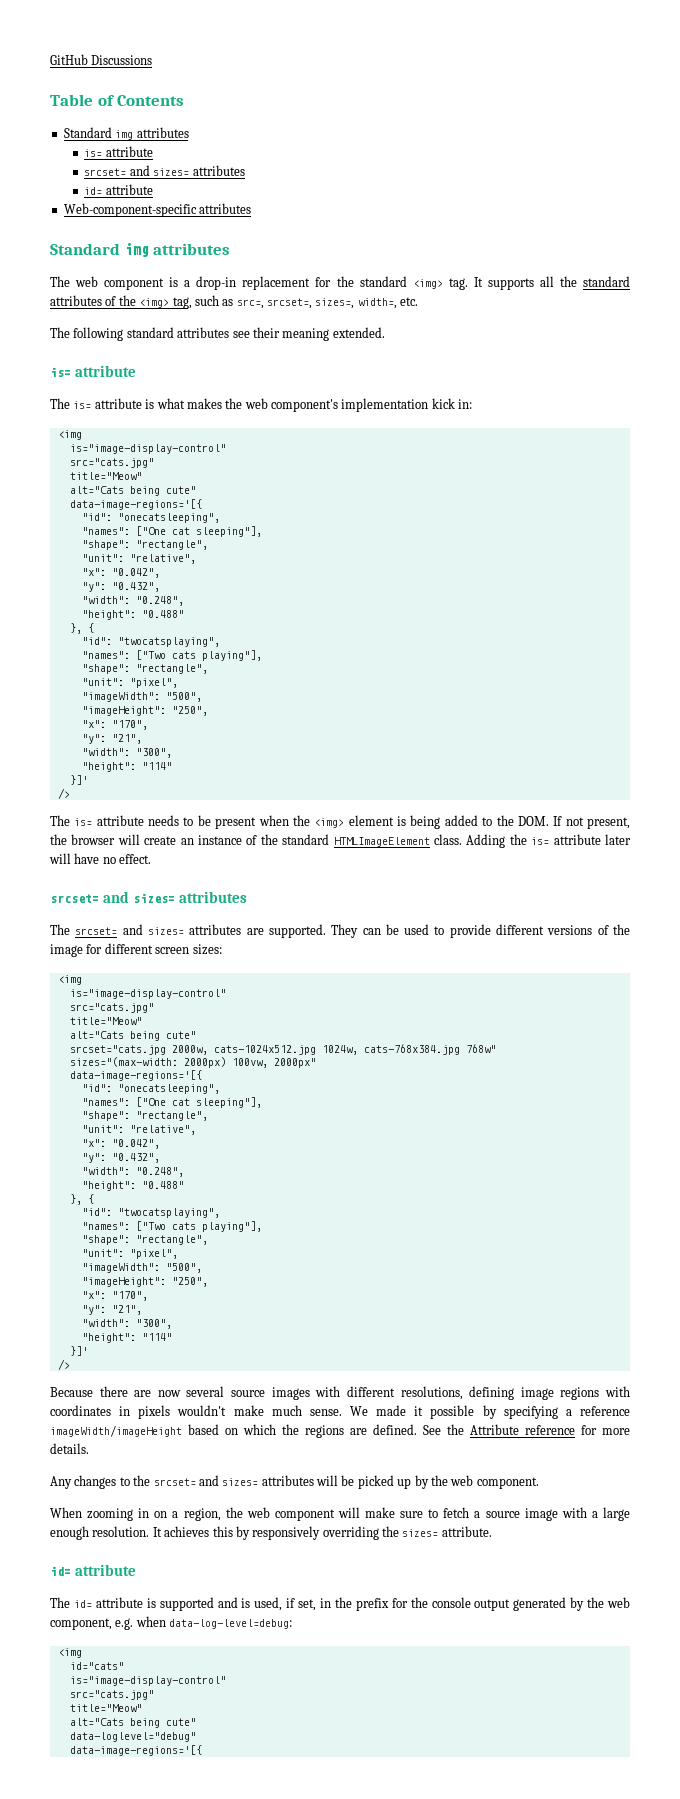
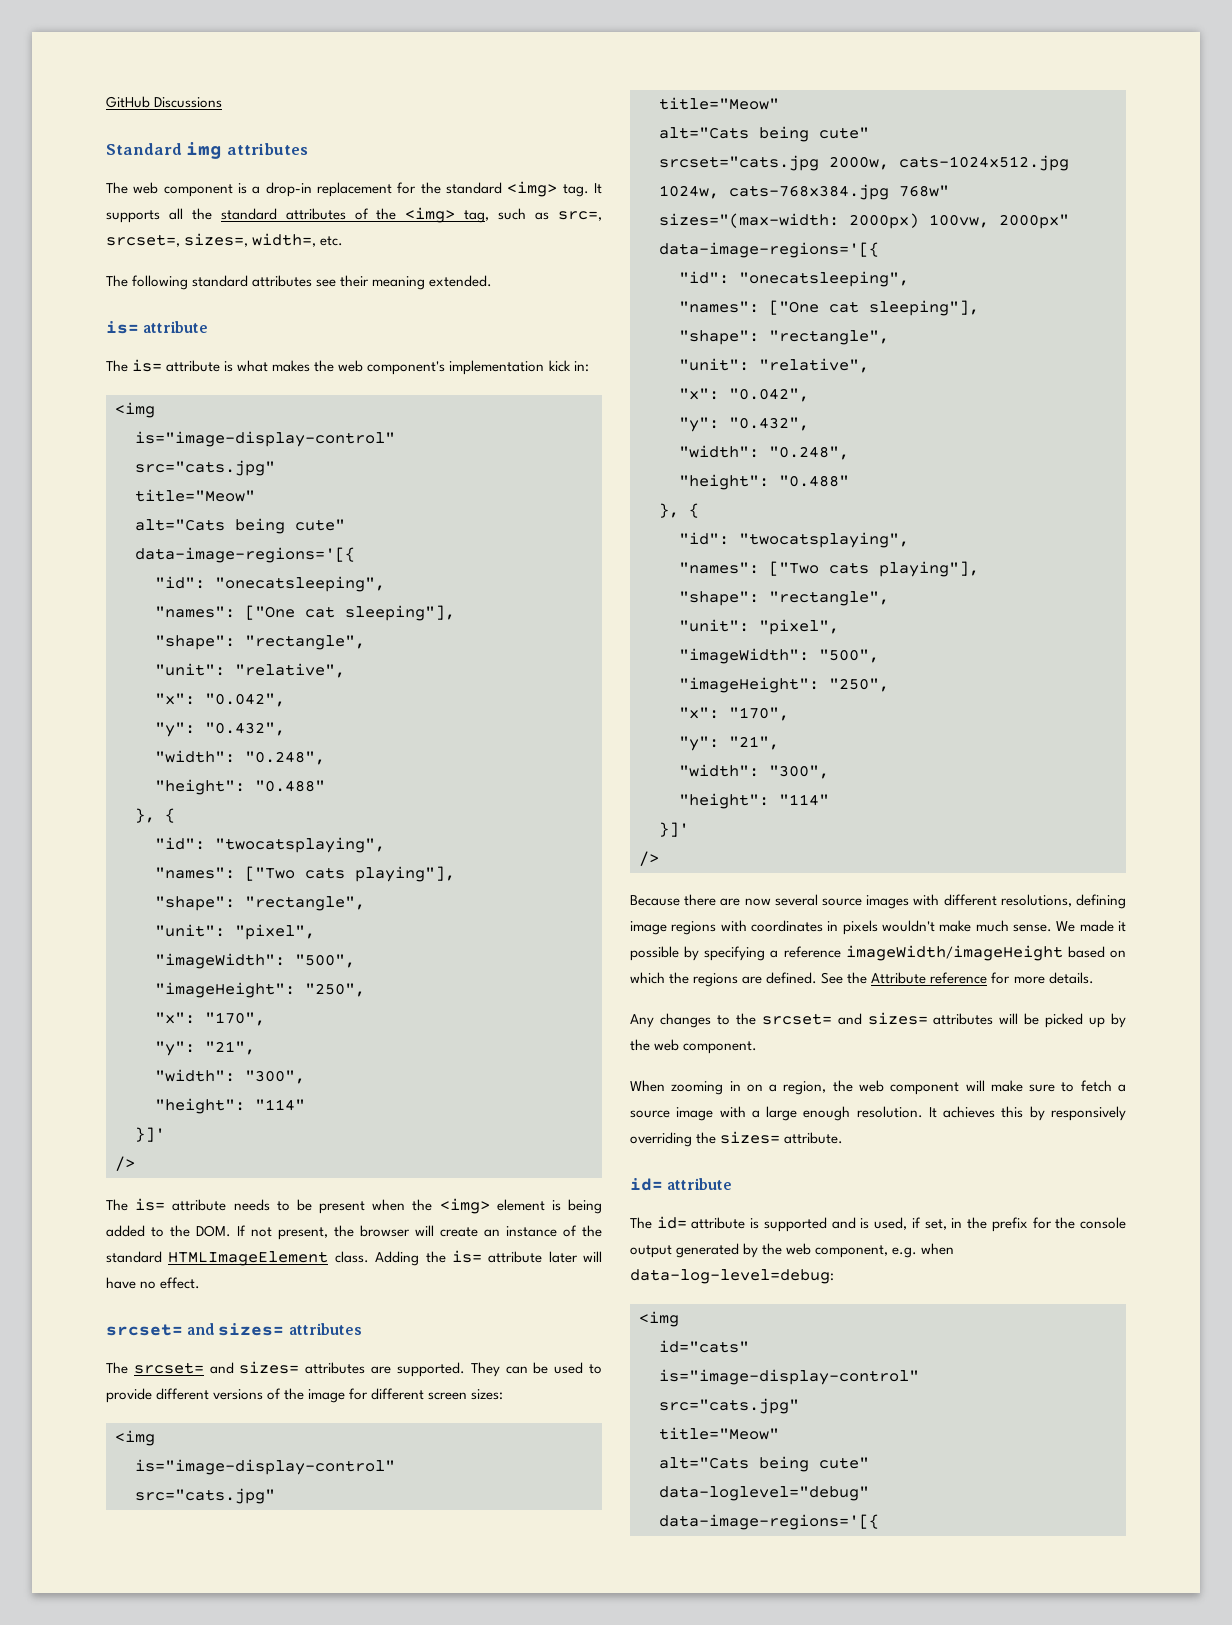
[50,94,185,106] [63,127,189,140] [84,146,153,157] [84,165,245,176] [84,184,153,195] [63,203,252,217] // Table of Contents // Standard img attributes // is= attribute // srcset= and sizes= attributes // id= attribute // Web-component-specific attributes -> (223, 102) none

